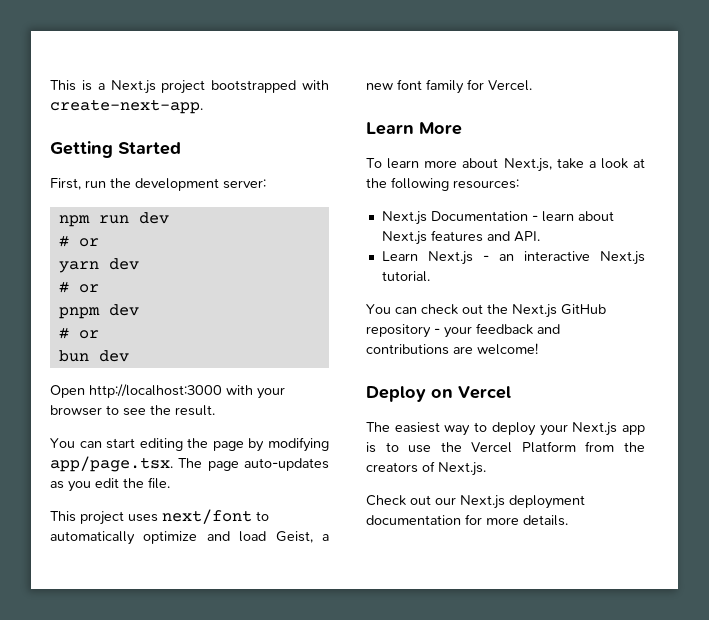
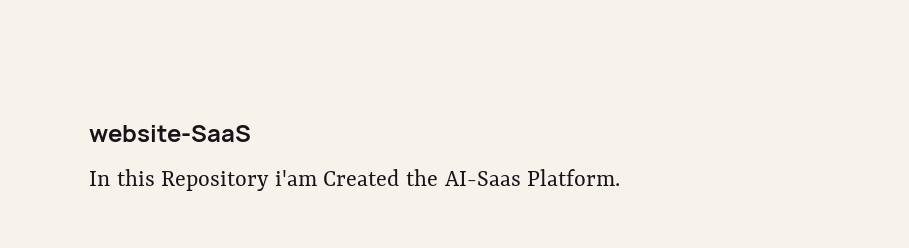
[50,80,329,94] [50,99,203,114] [50,141,181,158] [50,178,266,191] [58,212,169,227] [58,235,99,247] [58,258,139,273] [58,281,99,293] [58,304,139,319] [58,327,99,339] [58,350,129,362] [50,384,285,399] [50,405,215,416] [50,437,330,452] [50,456,329,472] [50,477,170,492] [50,509,269,525] [50,531,329,545] [366,79,532,94] [366,122,462,135] [366,158,645,172] [366,177,519,191] [381,211,614,225] [381,230,540,245] [381,251,645,265] [381,271,430,282] [366,304,606,318] [366,323,560,338] [366,343,538,355] [366,386,511,402] [366,422,645,436] [366,441,645,453] [366,461,486,476] [366,495,585,509] [366,514,568,526] This is a Next.js project bootstrapped with create-next-app. // Getting Started // First, run the development server: // npm run dev // # or // yarn dev // # or // pnpm dev // # or // bun dev // Open http://localhost:3000 with your browser to see the result. // You can start editing the page by modifying app/page.tsx. The page auto-updates as you edit the file. // This project uses next/font to automatically optimize and load Geist, a new font family for Vercel. // Learn More // To learn more about Next.js, take a look at the following resources: // Next.js Documentation - learn about Next.js features and API. // Learn Next.js - an interactive Next.js tutorial. // You can check out the Next.js GitHub repository - your feedback and contributions are welcome! // Deploy on Vercel // The easiest way to deploy your Next.js app is to use the Vercel Platform from the creators of Next.js. // Check out our Next.js deployment documentation for more details. -> [89,125,251,142] [89,169,621,191] website-SaaS // In this Repository i'am Created the AI-Saas Platform.

